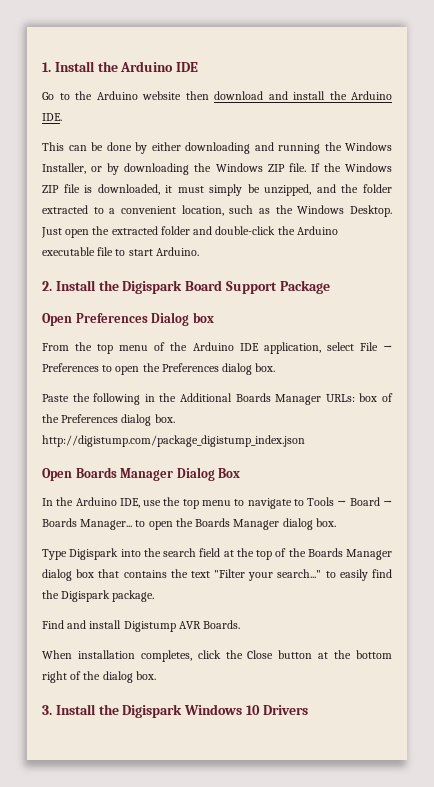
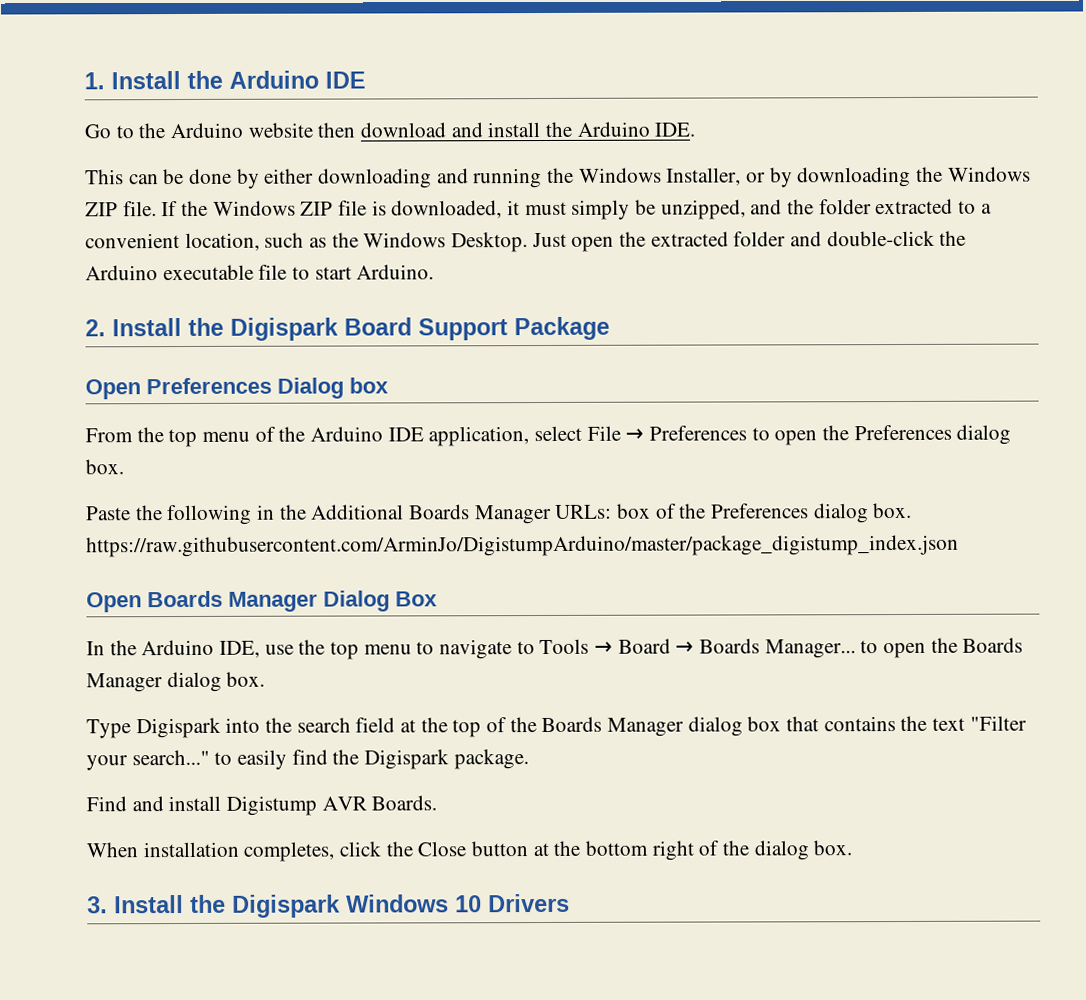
[42,435,305,447] http://digistump.com/package_digistump_index.json -> [86,534,959,558] https://raw.githubusercontent.com/ArminJo/DigistumpArduino/master/package_digistump_index.json

